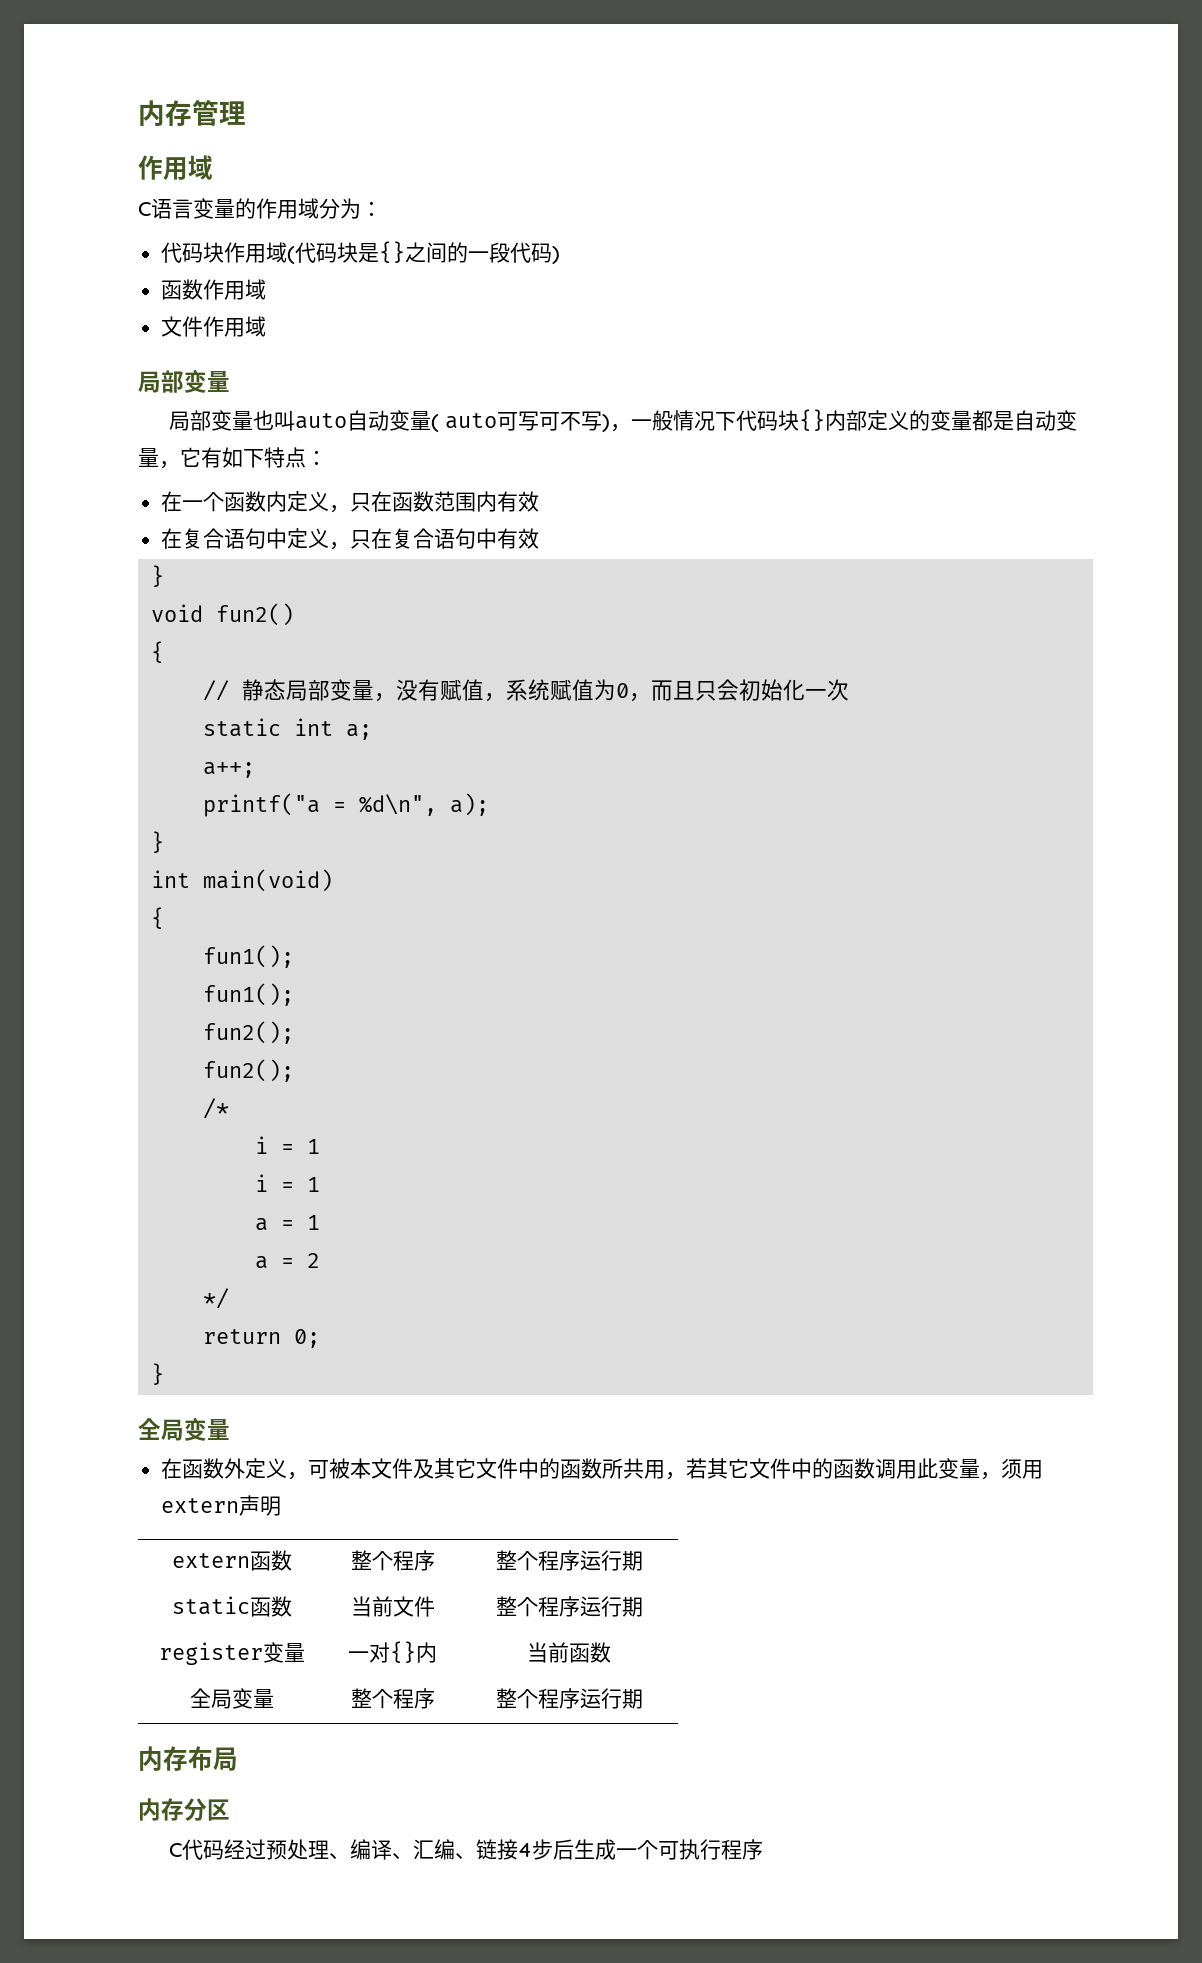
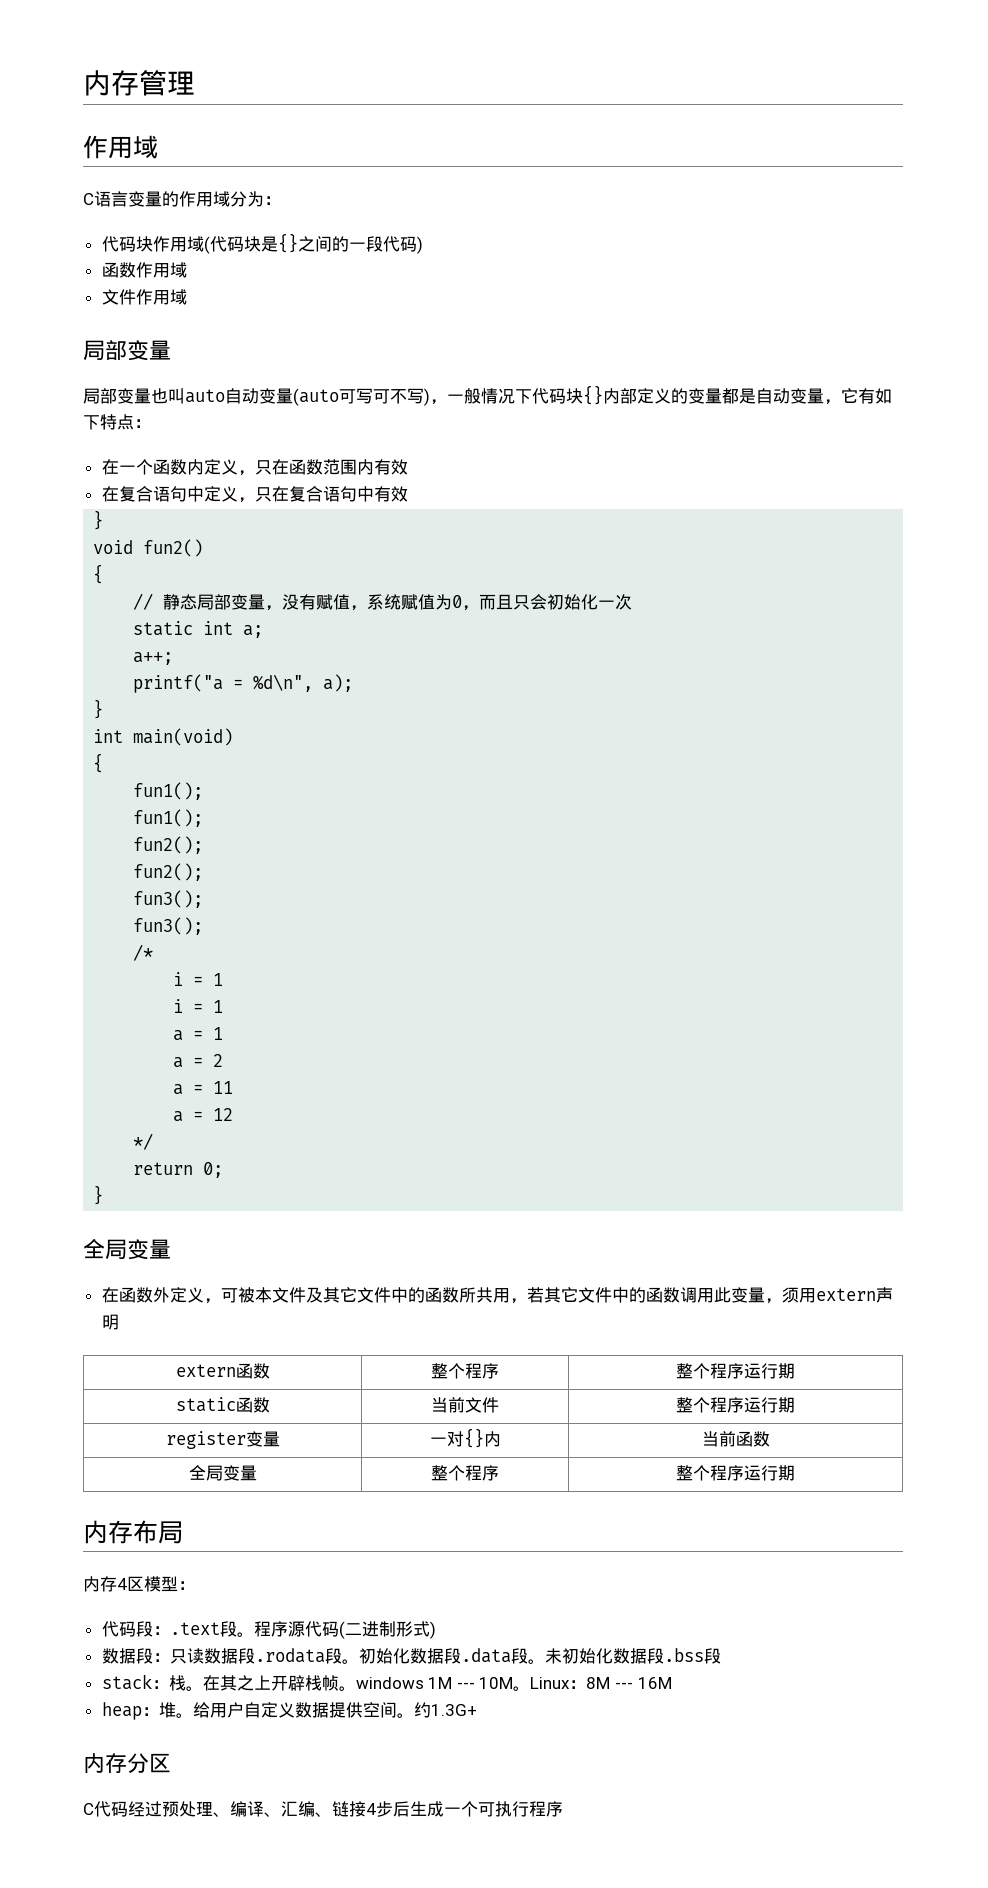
[431,413,498,432] ( auto -> [293,388,339,406] (auto
(294, 1070) none -> [133,890,204,908] [133,917,204,935] // fun3(); // fun3();
(320, 1260) none -> [173,1081,234,1095] [173,1108,234,1122] // a = 11 // a = 12
(238, 1759) none -> [83,1576,195,1592] [101,1621,436,1639] [101,1648,721,1664] [101,1674,672,1691] [101,1702,477,1720] // 内存4区模型： // 代码段：.text段。程序源代码(二进制形式) // 数据段：只读数据段.rodata段。初始化数据段.data段。未初始化数据段.bss段 // stack：栈。在其之上开辟栈帧。windows 1M --- 10M。Linux：8M --- 16M // heap：堆。给用户自定义数据提供空间。约1.3G+

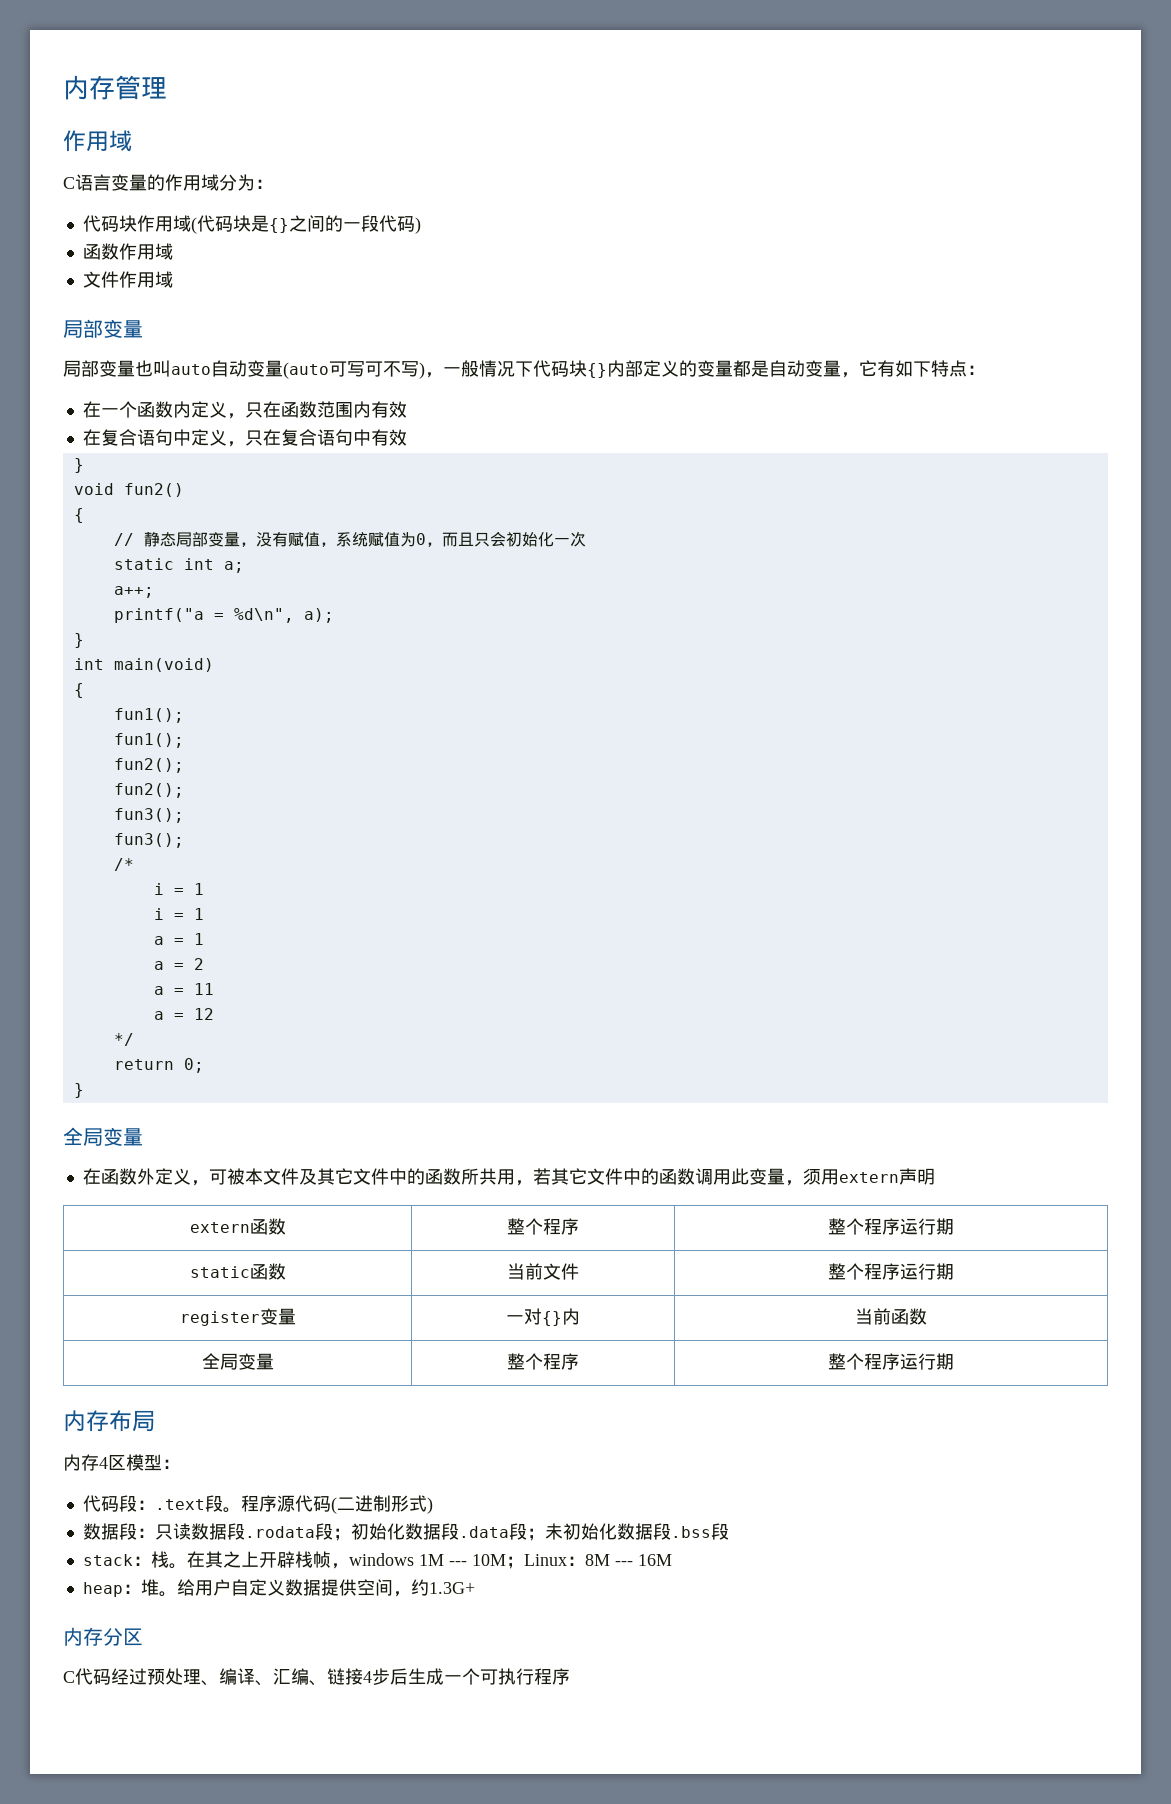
[341,1659,359,1664] 。 -> [332,1528,351,1541] ；
[527,1659,545,1664] 。 -> [526,1528,545,1541] ；
[338,1686,356,1691] 。 -> [330,1563,349,1569] ，
[513,1686,531,1691] 。 -> [505,1556,524,1569] ；
[396,1713,414,1718] 。 -> [392,1591,411,1597] ，

